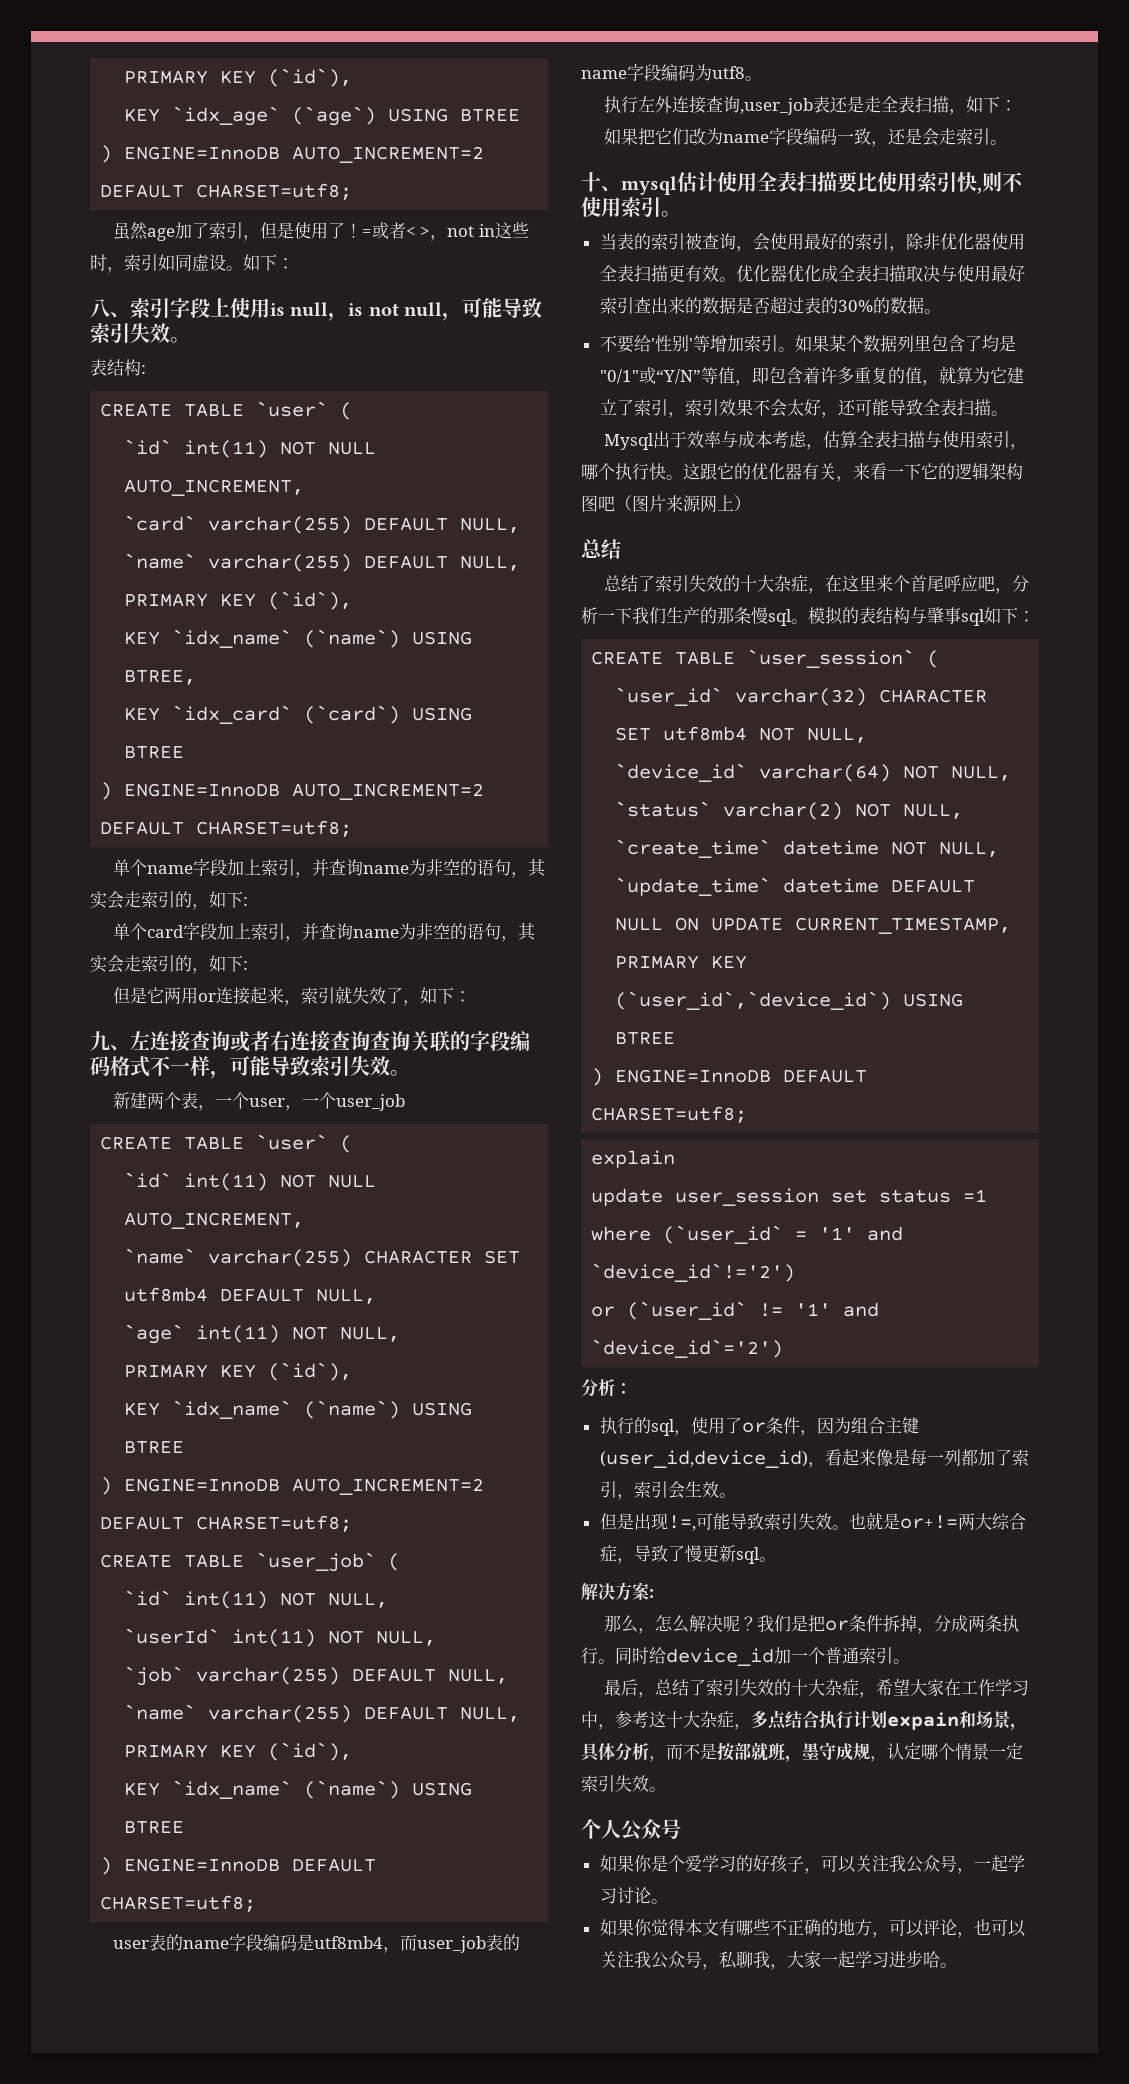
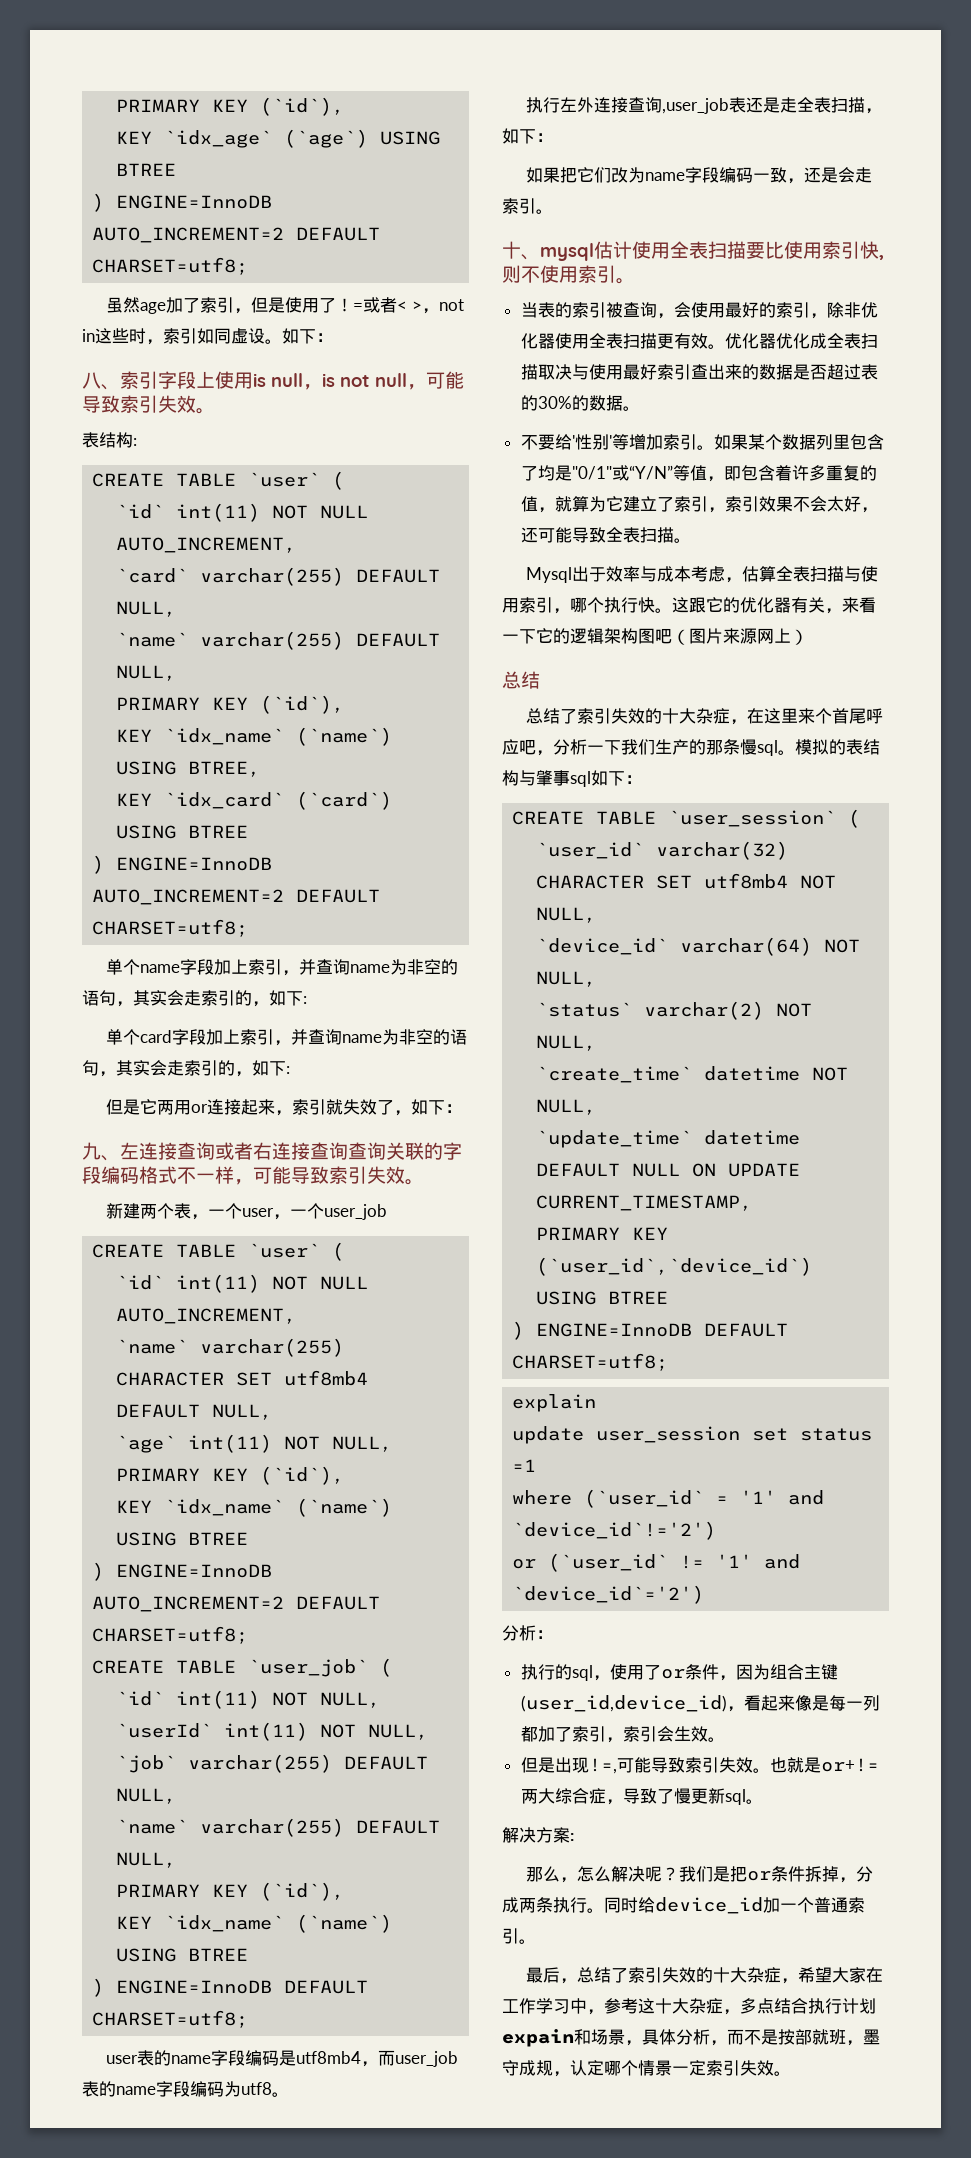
[581,1819,681,1841] [599,1855,1025,1874] [599,1887,668,1904] [599,1919,1026,1938] [599,1950,957,1970] // 个人公众号 // 如果你是个爱学习的好孩子，可以关注我公众号，一起学习讨论。 // 如果你觉得本文有哪些不正确的地方，可以评论，也可以关注我公众号，私聊我，大家一起学习进步哈。 -> (791, 2073) none

